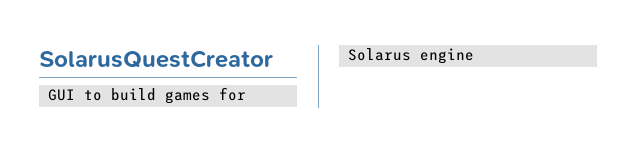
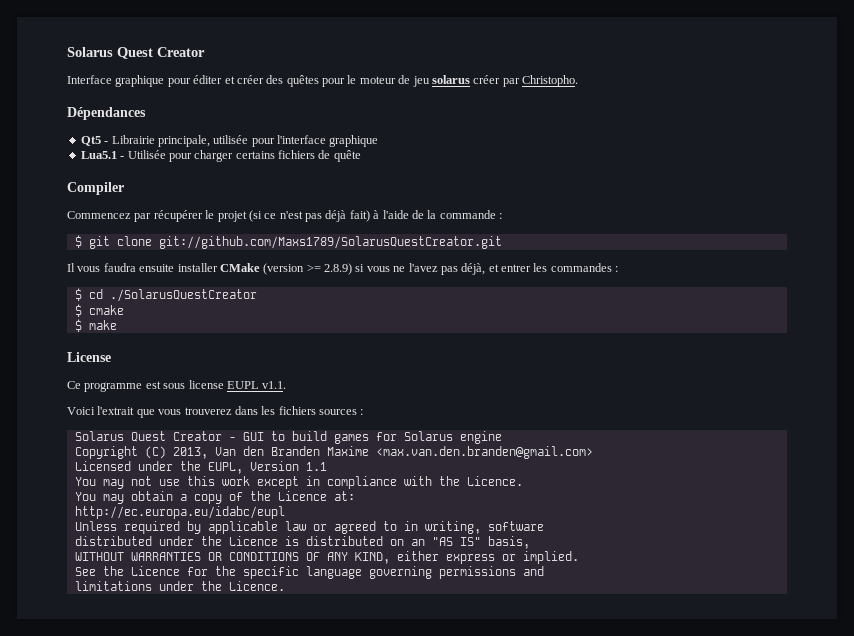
[39,50,273,68] SolarusQuestCreator // -> [67,47,205,59] [67,75,578,87] [67,107,146,120] [80,135,379,147] [80,150,361,162] [67,182,124,195] [67,210,502,222] [74,235,502,249] [67,263,619,275] [74,288,257,302] [74,304,124,317] [74,319,117,332] [67,352,111,362] [67,380,287,392] [67,406,364,418] [74,431,236,442] Solarus Quest Creator // Interface graphique pour éditer et créer des quêtes pour le moteur de jeu solarus créer par Christopho. // Dépendances // Qt5 - Librairie principale, utilisée pour l'interface graphique // Lua5.1 - Utilisée pour charger certains fichiers de quête // Compiler // Commencez par récupérer le projet (si ce n'est pas déjà fait) à l'aide de la commande : // $ git clone git://github.com/Maxs1789/SolarusQuestCreator.git // Il vous faudra ensuite installer CMake (version >= 2.8.9) si vous ne l'avez pas déjà, et entrer les commandes : // $ cd ./SolarusQuestCreator // $ cmake // $ make // License // Ce programme est sous license EUPL v1.1. // Voici l'extrait que vous trouverez dans les fichiers sources : // Solarus Quest Creator -
(475, 56) none -> [74,446,593,459] [74,461,327,474] [74,476,523,489] [74,491,355,504] [74,506,285,519] [74,521,544,534] [74,536,530,549] [74,551,579,564] [74,566,544,579] [74,581,285,591] // Copyright (C) 2013, Van den Branden Maxime <max.van.den.branden@gmail.com> // Licensed under the EUPL, Version 1.1 // You may not use this work except in compliance with the Licence. // You may obtain a copy of the Licence at: // http://ec.europa.eu/idabc/eupl // Unless required by applicable law or agreed to in writing, software // distributed under the Licence is distributed on an "AS IS" basis, // WITHOUT WARRANTIES OR CONDITIONS OF ANY KIND, either express or implied. // See the Licence for the specific language governing permissions and // limitations under the Licence.

